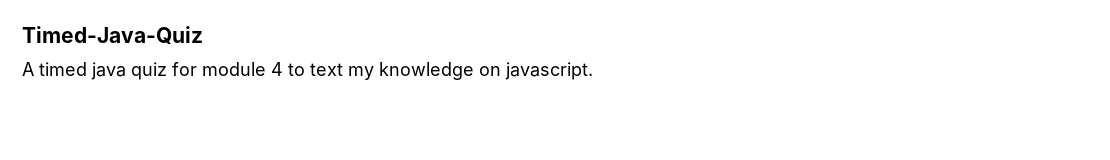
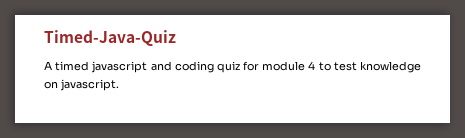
[91,62,126,80] java -> [91,61,214,73] javascript and coding
[310,63,374,80] text my -> [333,62,357,71] test

